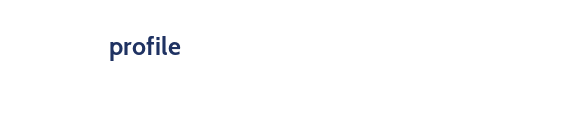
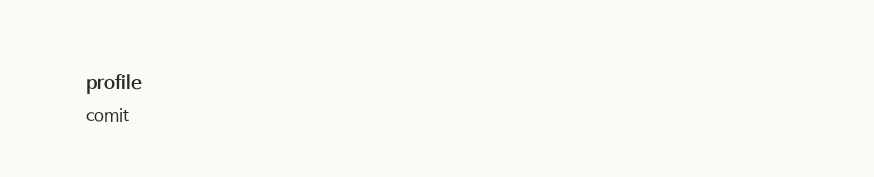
(181, 48) none -> [86,108,129,122] // comit

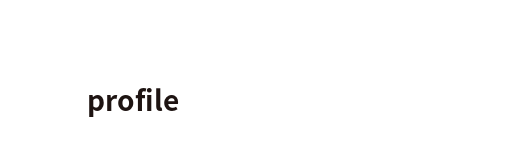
[86,108,129,122] // comit -> (179, 102) none

